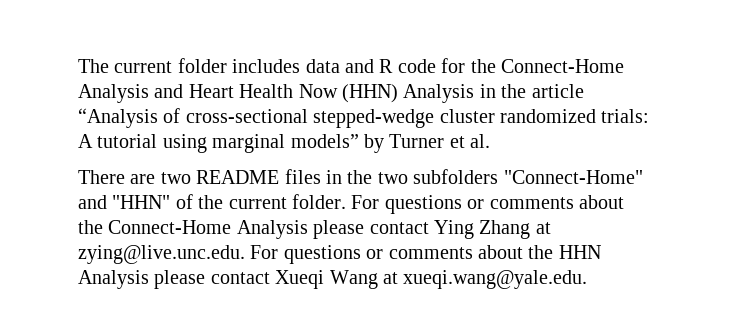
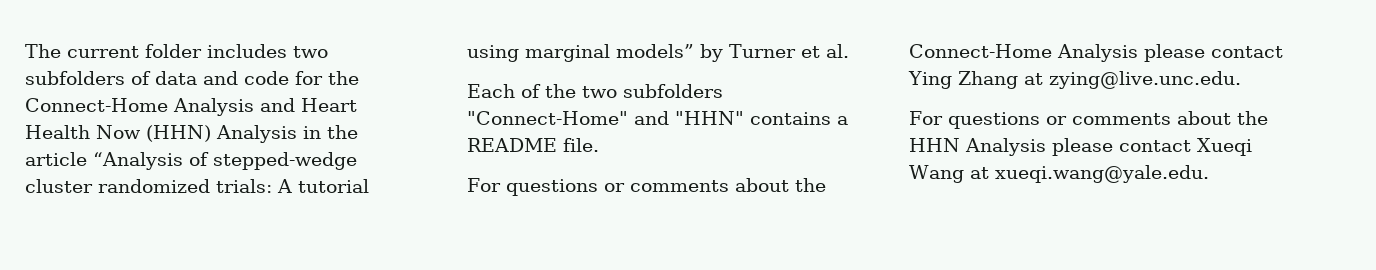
(301, 66) none -> [293,46,328,58] [25,71,151,85] two subfolders of
[379,59,394,73] R -> (238, 78) none
[185,109,308,123] cross-sectional -> (209, 159) none
[78,169,342,184] There are two README files in -> [467,84,541,98] Each of
[175,194,346,209] of the current folder. -> [750,112,848,125] [467,138,599,152] contains a README file. //
(245, 254) none -> (1241, 80) //

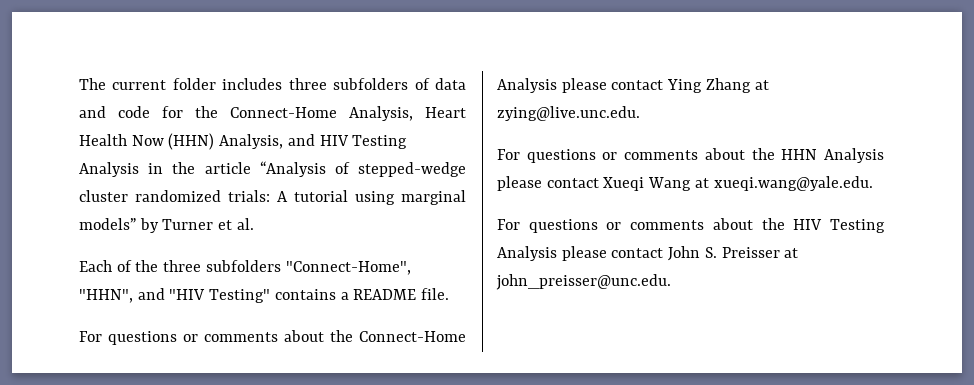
[293,46,328,58] two -> [288,78,327,90] three
[173,98,295,116] Analysis and -> [349,106,413,121] Analysis,
(211, 133) none -> [219,134,408,149] Analysis, and HIV Testing
[582,84,723,98] [467,111,744,125] two subfolders "Connect-Home" and "HHN" -> [163,260,411,275] [79,288,271,303] three subfolders "Connect-Home", "HHN", and "HIV Testing"
(1209, 174) none -> [497,218,885,233] [497,246,799,261] [496,274,671,290] // For questions or comments about the HIV Testing Analysis please contact John S. Preisser at john_preisser@unc.edu.

